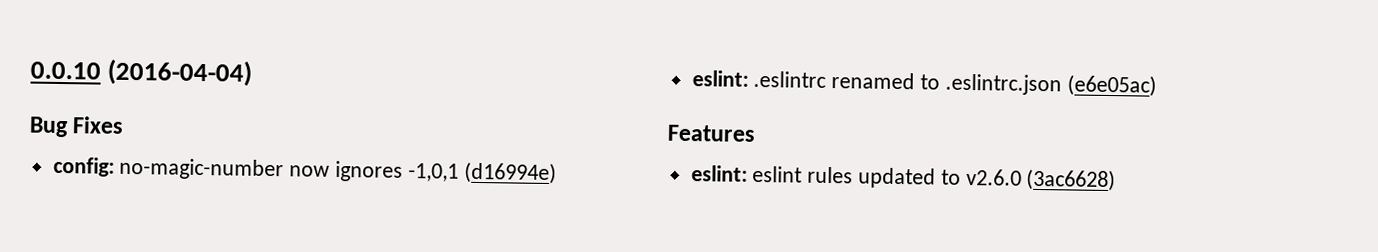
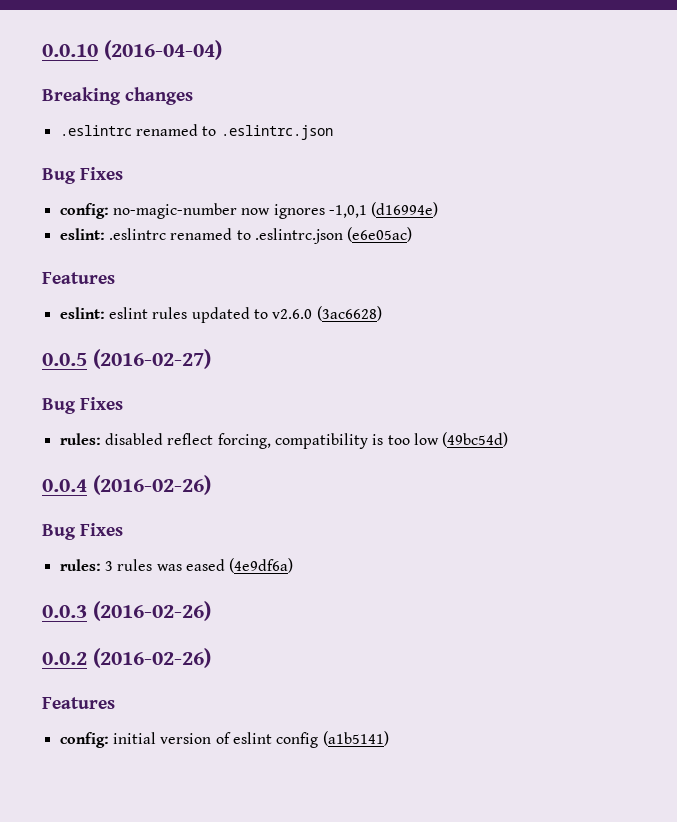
(253, 72) none -> [42,87,193,105] [59,124,333,140] // Breaking changes // .eslintrc renamed to .eslintrc.json
(1117, 180) none -> [42,349,211,369] [42,397,123,414] [59,432,509,449] [42,475,211,495] [42,523,123,540] [59,558,294,573] [42,601,211,621] [42,648,211,668] [42,697,115,709] [59,731,389,748] // 0.0.5 (2016-02-27) // Bug Fixes // rules: disabled reflect forcing, compatibility is too low (49bc54d) // 0.0.4 (2016-02-26) // Bug Fixes // rules: 3 rules was eased (4e9df6a) // 0.0.3 (2016-02-26) // 0.0.2 (2016-02-26) // Features // config: initial version of eslint config (a1b5141)

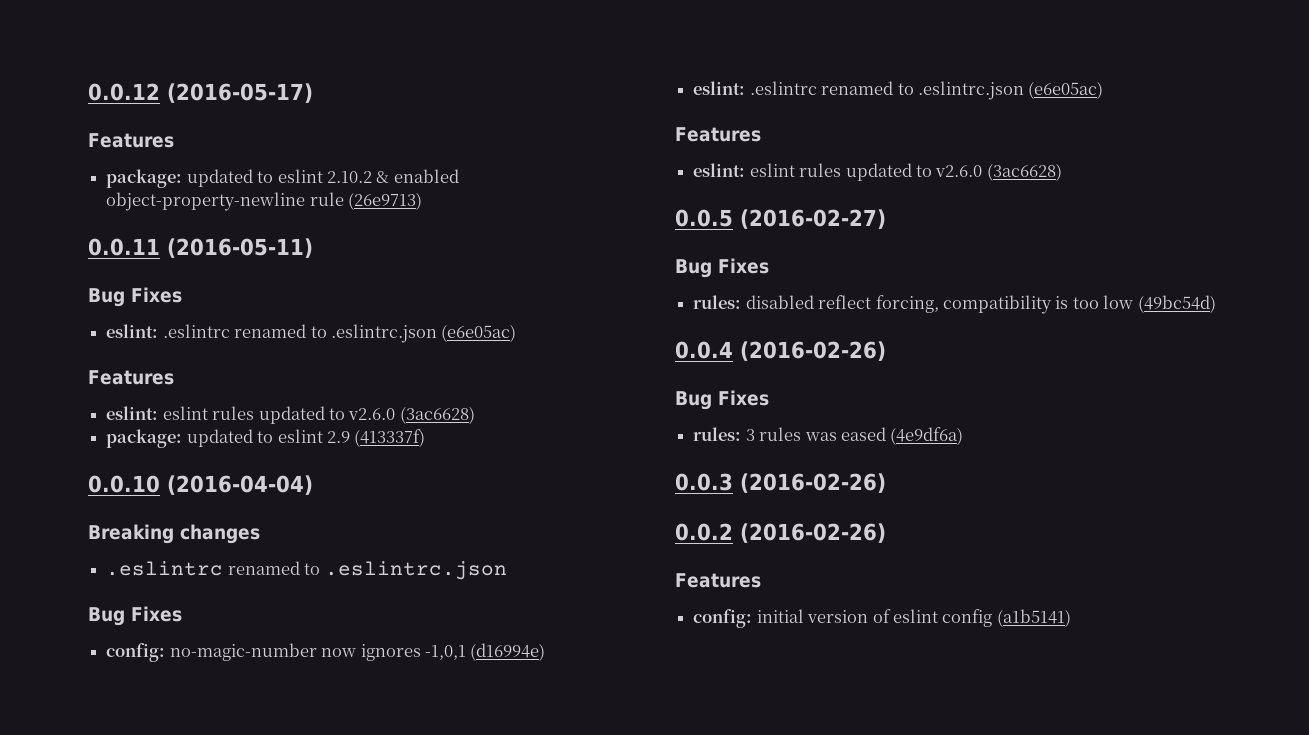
(42, 50) none -> [88,83,313,103] [88,133,174,148] [106,169,459,188] [106,192,423,211] [88,238,313,258] [88,287,182,307] [106,324,517,343] [88,370,174,385] [106,406,475,424] [106,429,426,448] 0.0.12 (2016-05-17) // Features // package: updated to eslint 2.10.2 & enabled object-property-newline rule (26e9713) // 0.0.11 (2016-05-11) // Bug Fixes // eslint: .eslintrc renamed to .eslintrc.json (e6e05ac) // Features // eslint: eslint rules updated to v2.6.0 (3ac6628) // package: updated to eslint 2.9 (413337f) //

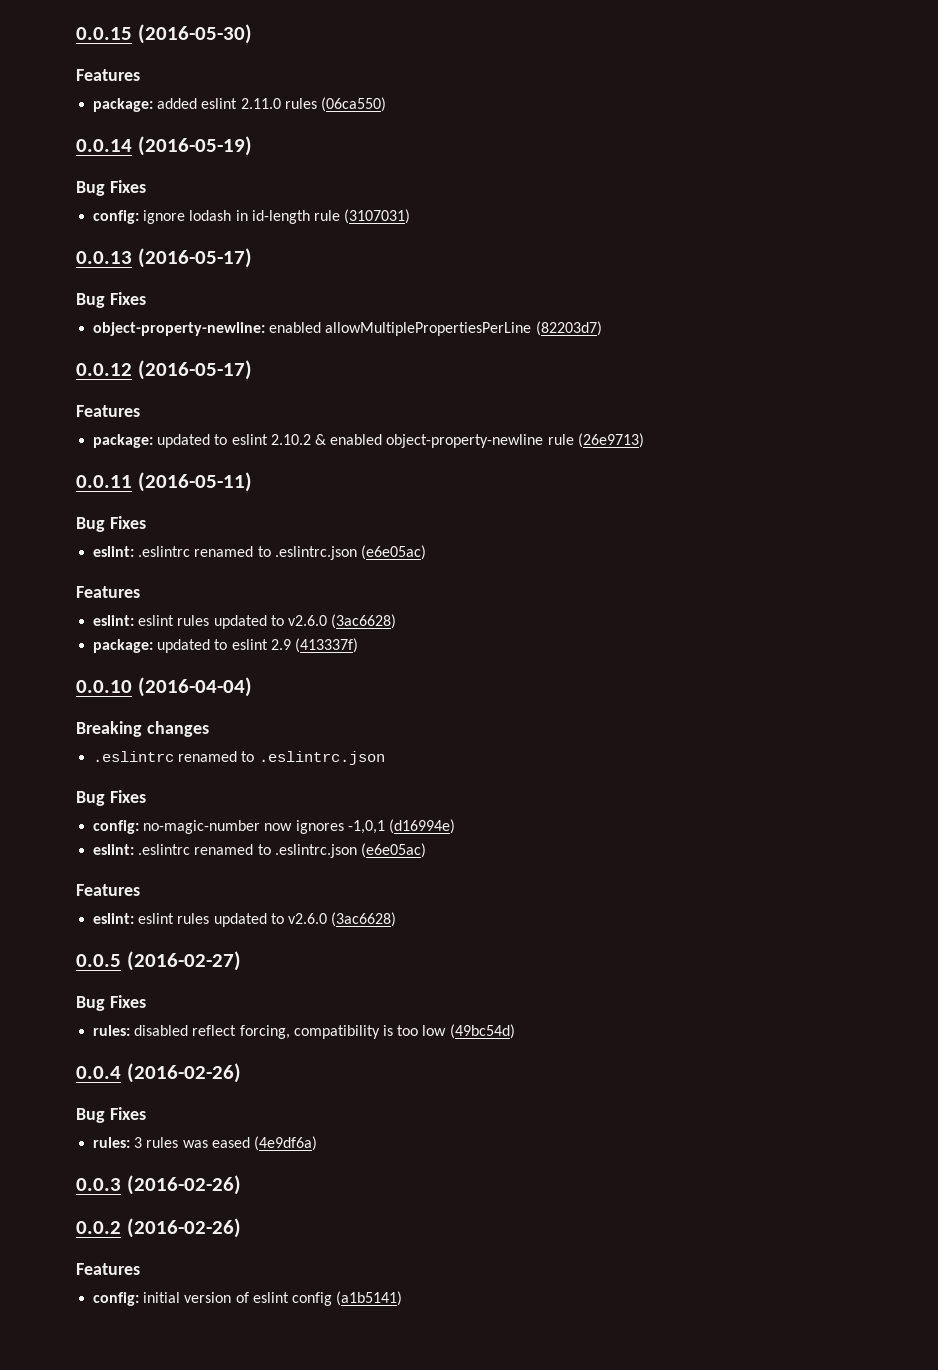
(88, 92) none -> [76,24,252,44] [76,69,140,81] [93,97,386,112] [76,136,252,156] [76,180,146,196] [93,209,411,224] [76,248,252,268] [76,292,146,308] [93,321,602,336] 0.0.15 (2016-05-30) // Features // package: added eslint 2.11.0 rules (06ca550) // 0.0.14 (2016-05-19) // Bug Fixes // config: ignore lodash in id-length rule (3107031) // 0.0.13 (2016-05-17) // Bug Fixes // object-property-newline: enabled allowMultiplePropertiesPerLine (82203d7) //

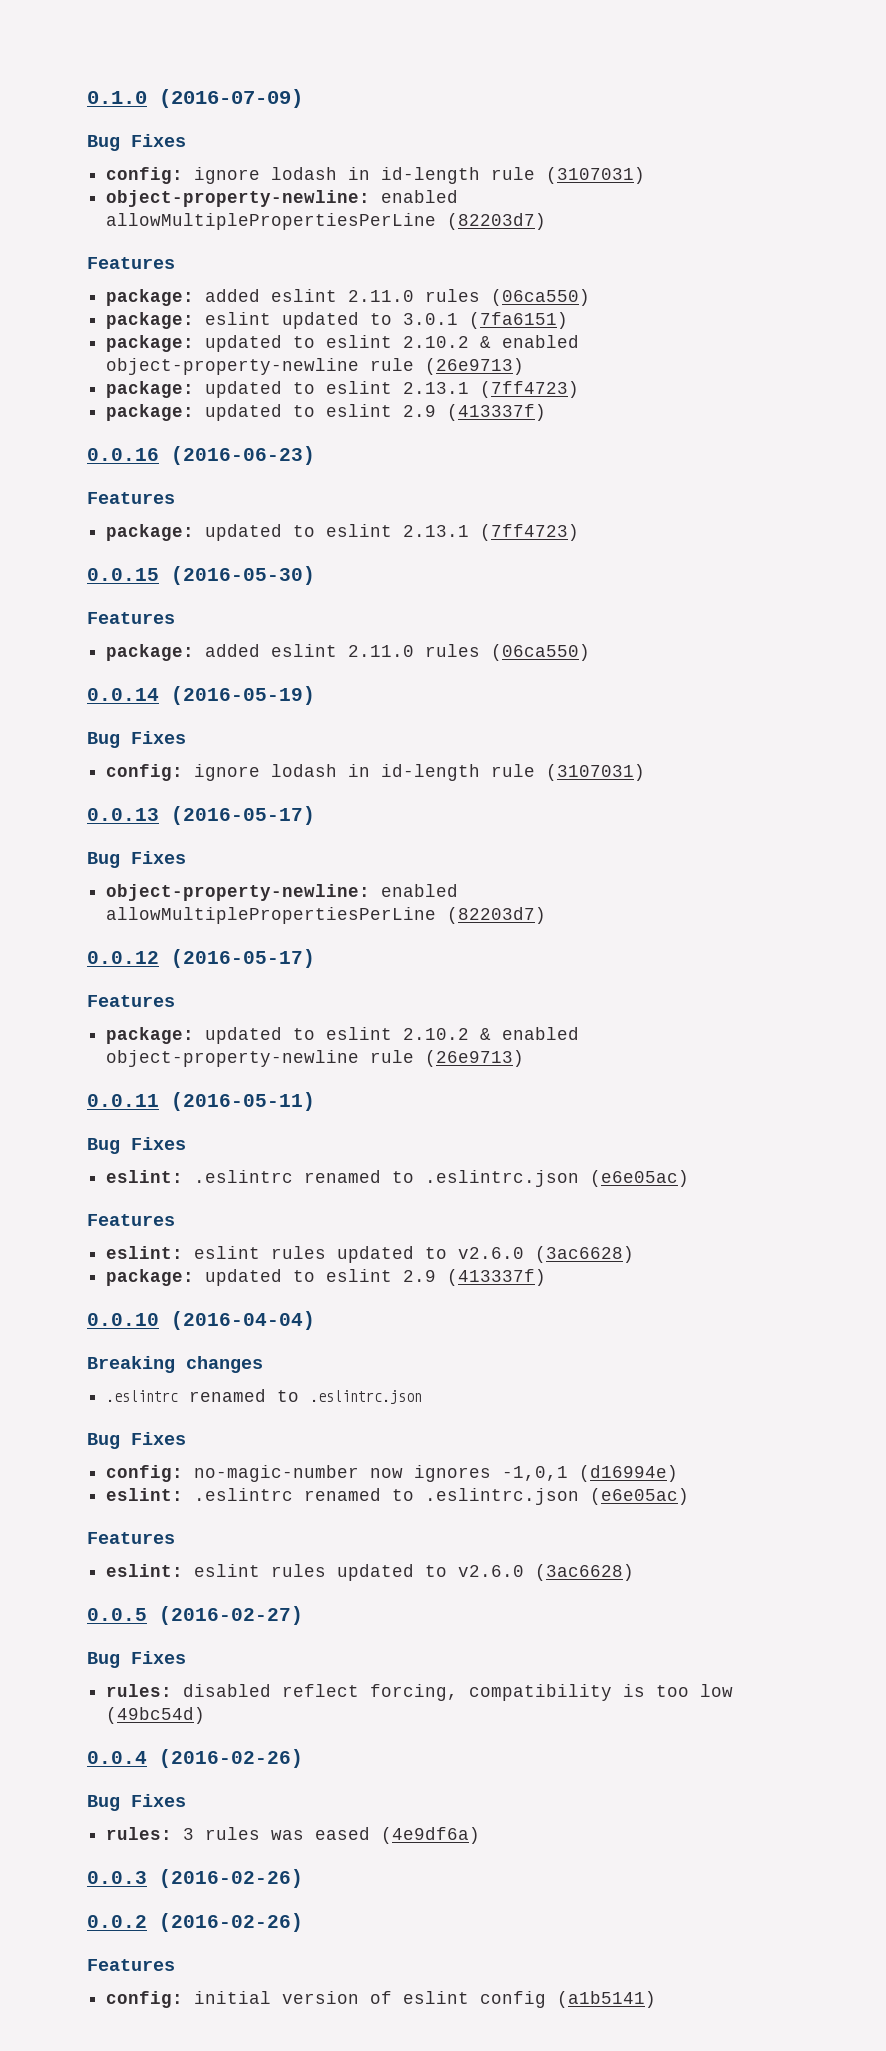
(76, 33) none -> [87,89,303,108] [87,134,186,151] [106,167,646,184] [106,190,459,207] [106,213,547,230] [87,257,175,269] [106,289,591,306] [106,312,569,329] [106,335,580,352] [106,358,525,375] [106,381,580,398] [106,404,547,421] [87,446,315,465] [87,492,175,504] [106,524,580,541] 0.1.0 (2016-07-09) // Bug Fixes // config: ignore lodash in id-length rule (3107031) // object-property-newline: enabled allowMultiplePropertiesPerLine (82203d7) // Features // package: added eslint 2.11.0 rules (06ca550) // package: eslint updated to 3.0.1 (7fa6151) // package: updated to eslint 2.10.2 & enabled object-property-newline rule (26e9713) // package: updated to eslint 2.13.1 (7ff4723) // package: updated to eslint 2.9 (413337f) // 0.0.16 (2016-06-23) // Features // package: updated to eslint 2.13.1 (7ff4723) //

